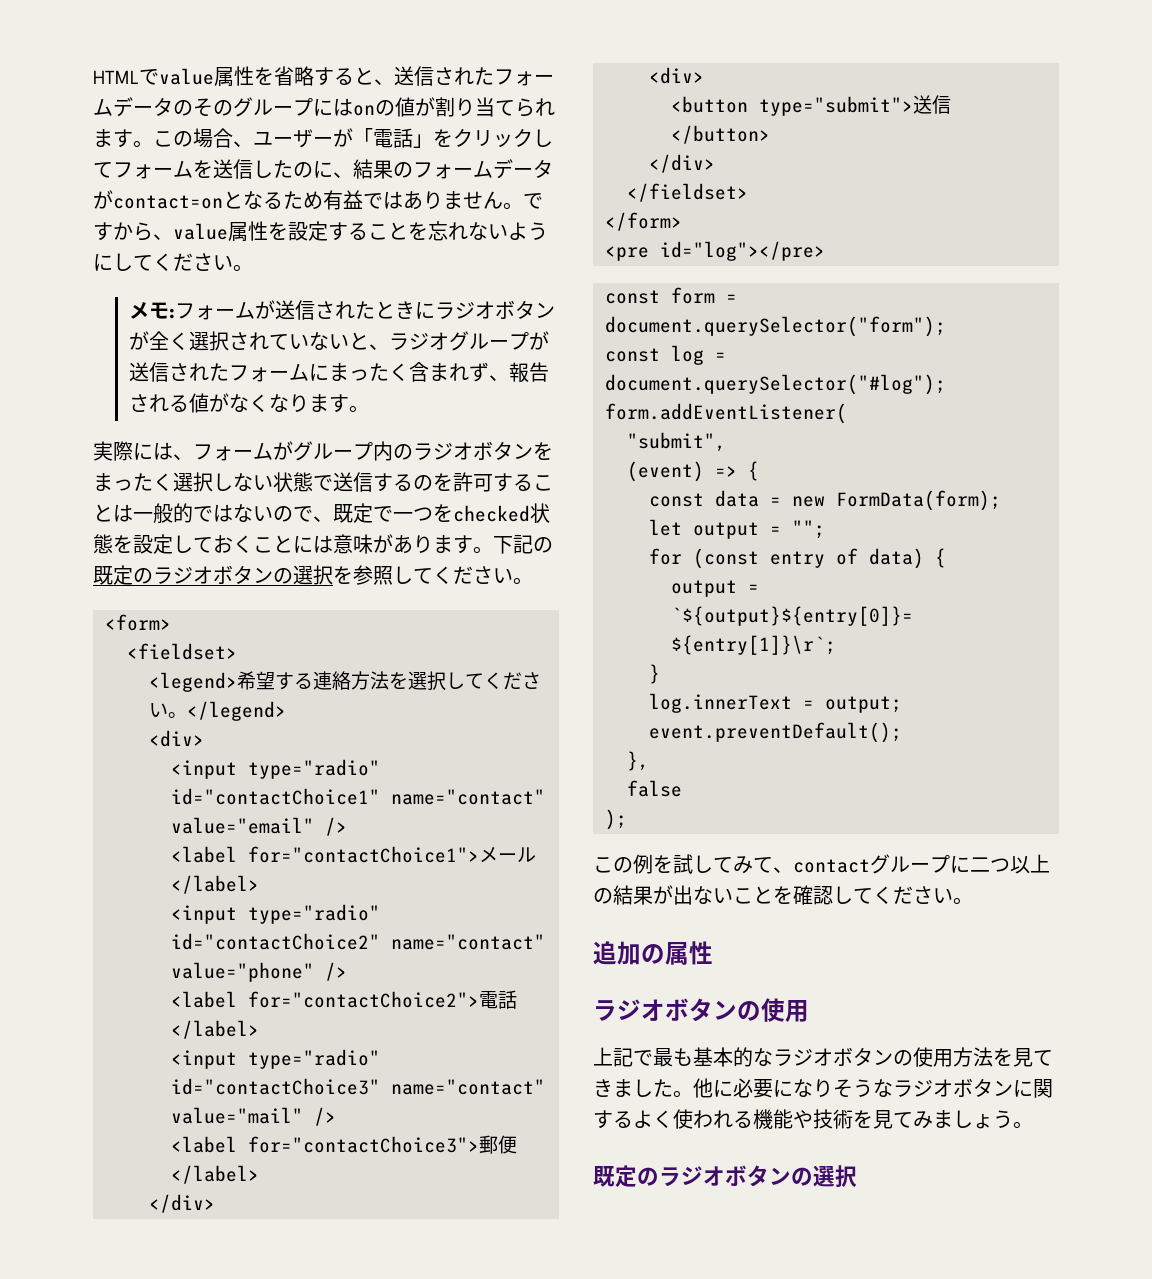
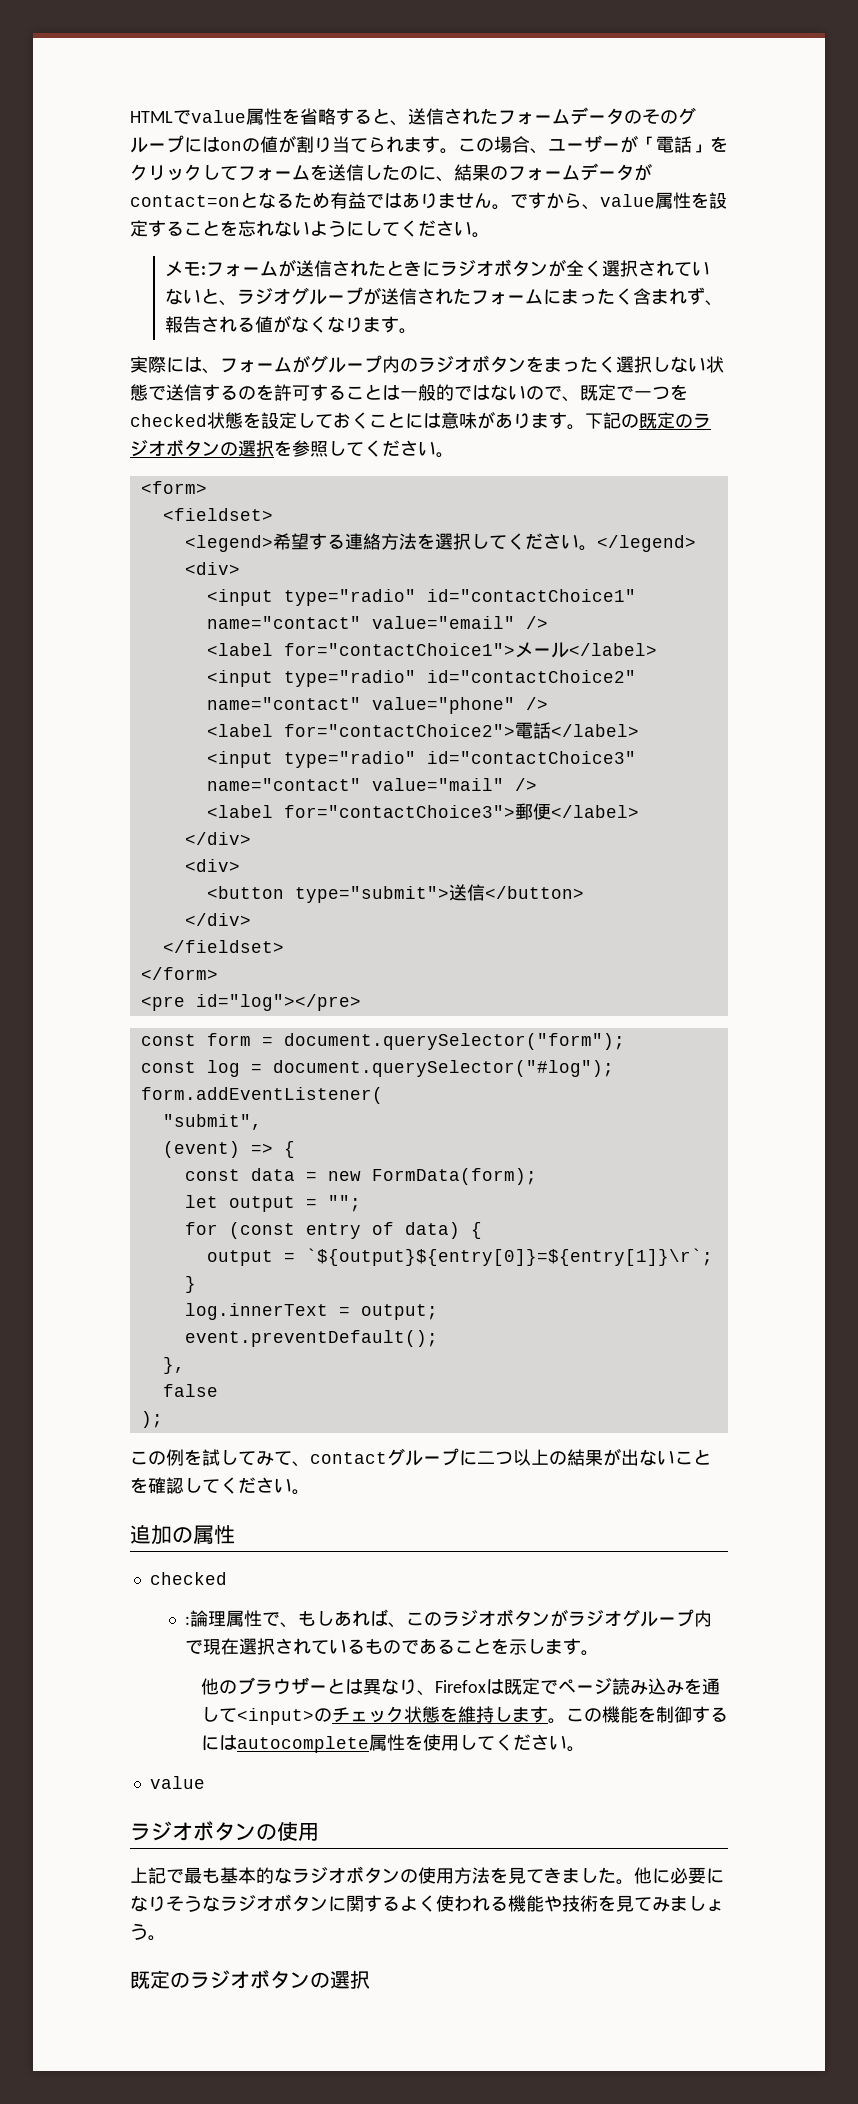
(713, 953) none -> [149,1572,227,1585] [185,1609,713,1628] [185,1638,600,1656] [200,1677,720,1696] [200,1706,728,1725] [200,1734,585,1753] [149,1776,205,1789] // checked // :論理属性で、もしあれば、このラジオボタンがラジオグループ内で現在選択されているものであることを示します。 // 他のブラウザーとは異なり、Firefoxは既定でページ読み込みを通して<input>のチェック状態を維持します。この機能を制御するにはautocomplete属性を使用してください。 // value

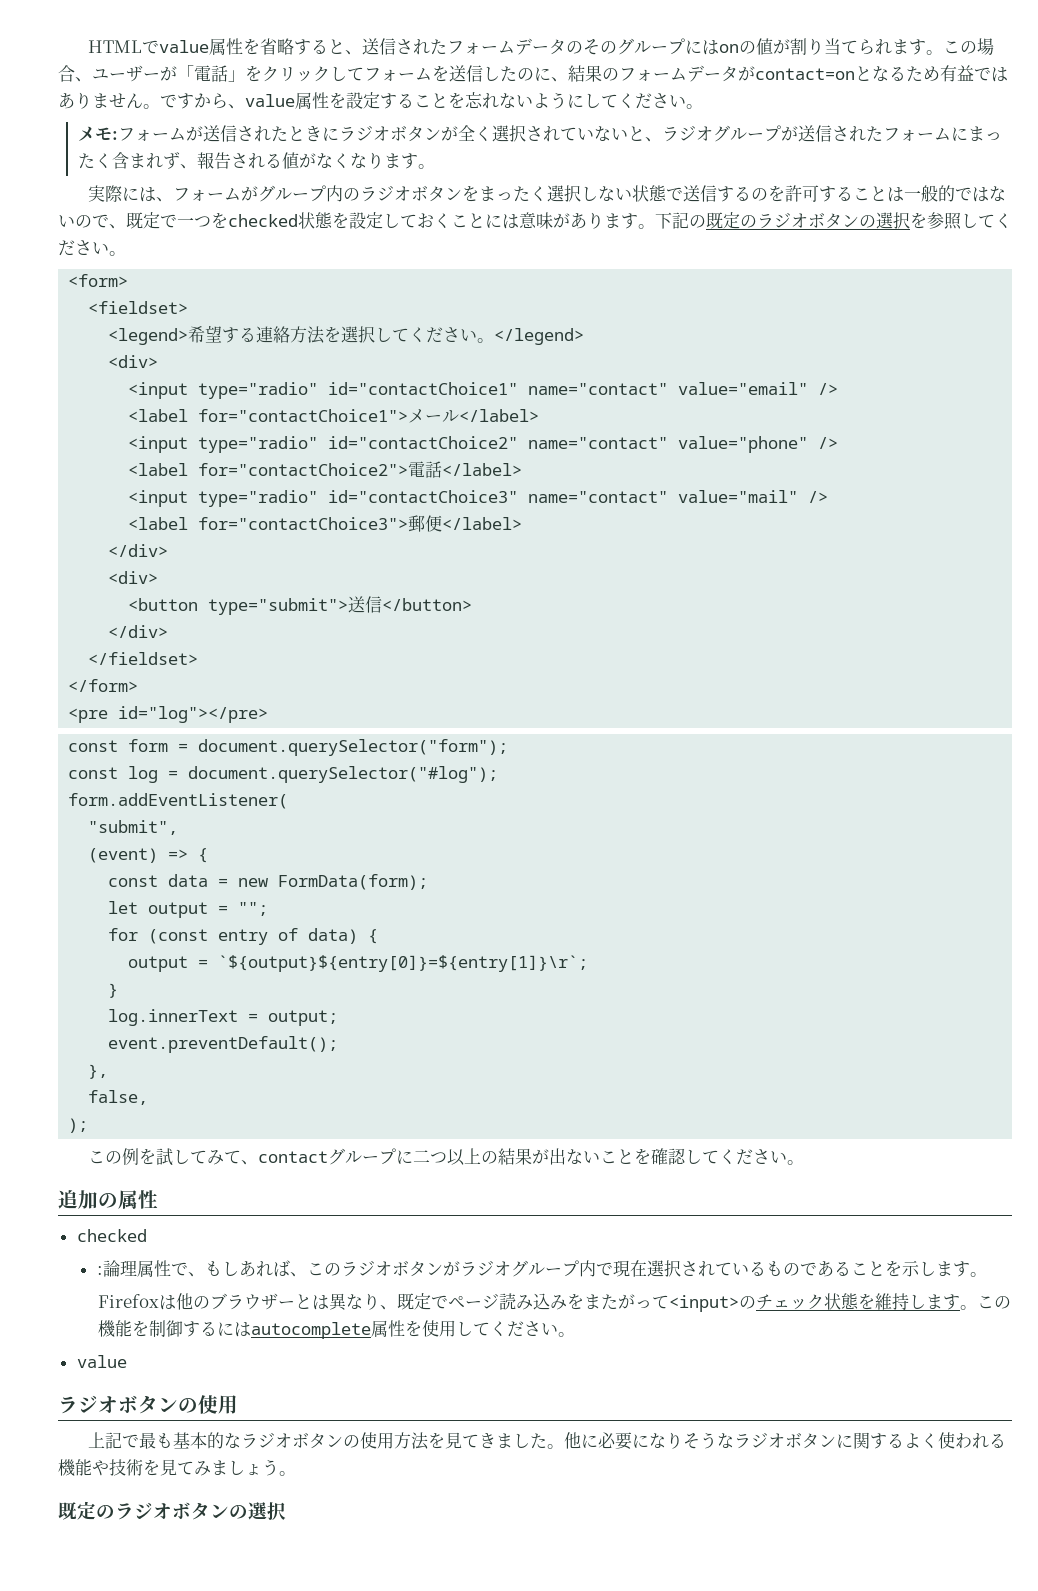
[162,1384,218,1397] false -> [88,1090,149,1105] false,
(600, 1653) none -> [97,1294,176,1310] Firefoxは
[434,1679,504,1694] Firefoxは -> (397, 1307) none
[701,1678,720,1695] [200,1707,219,1722] 通し -> [583,1294,652,1310] またがっ

